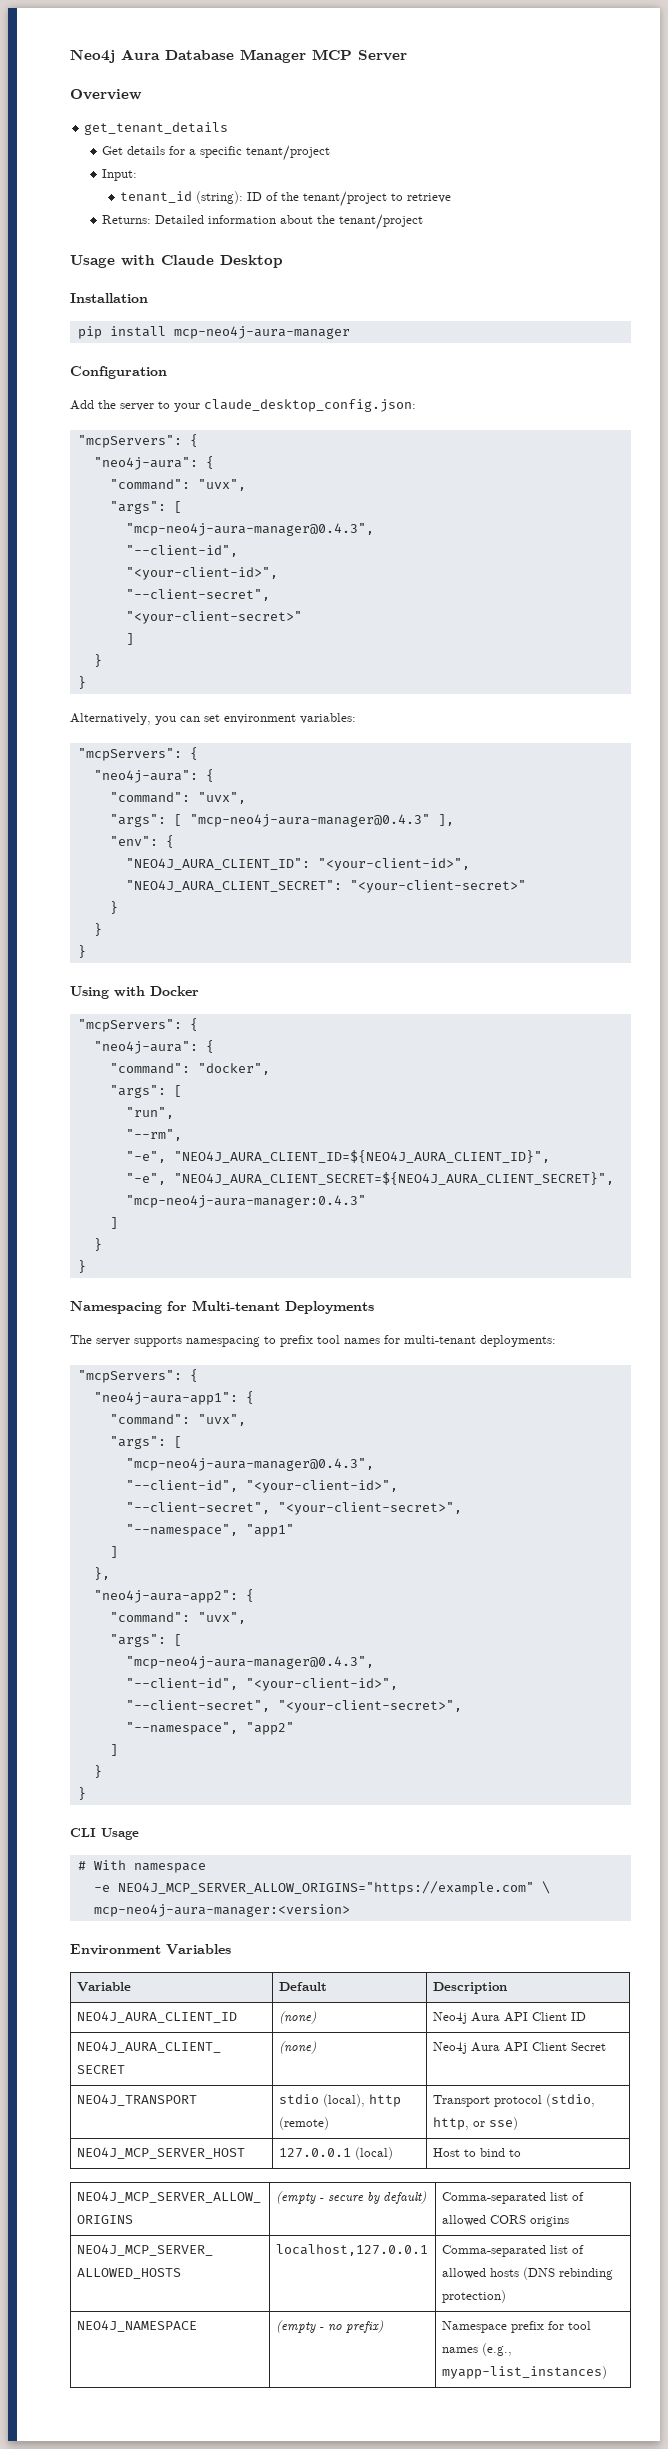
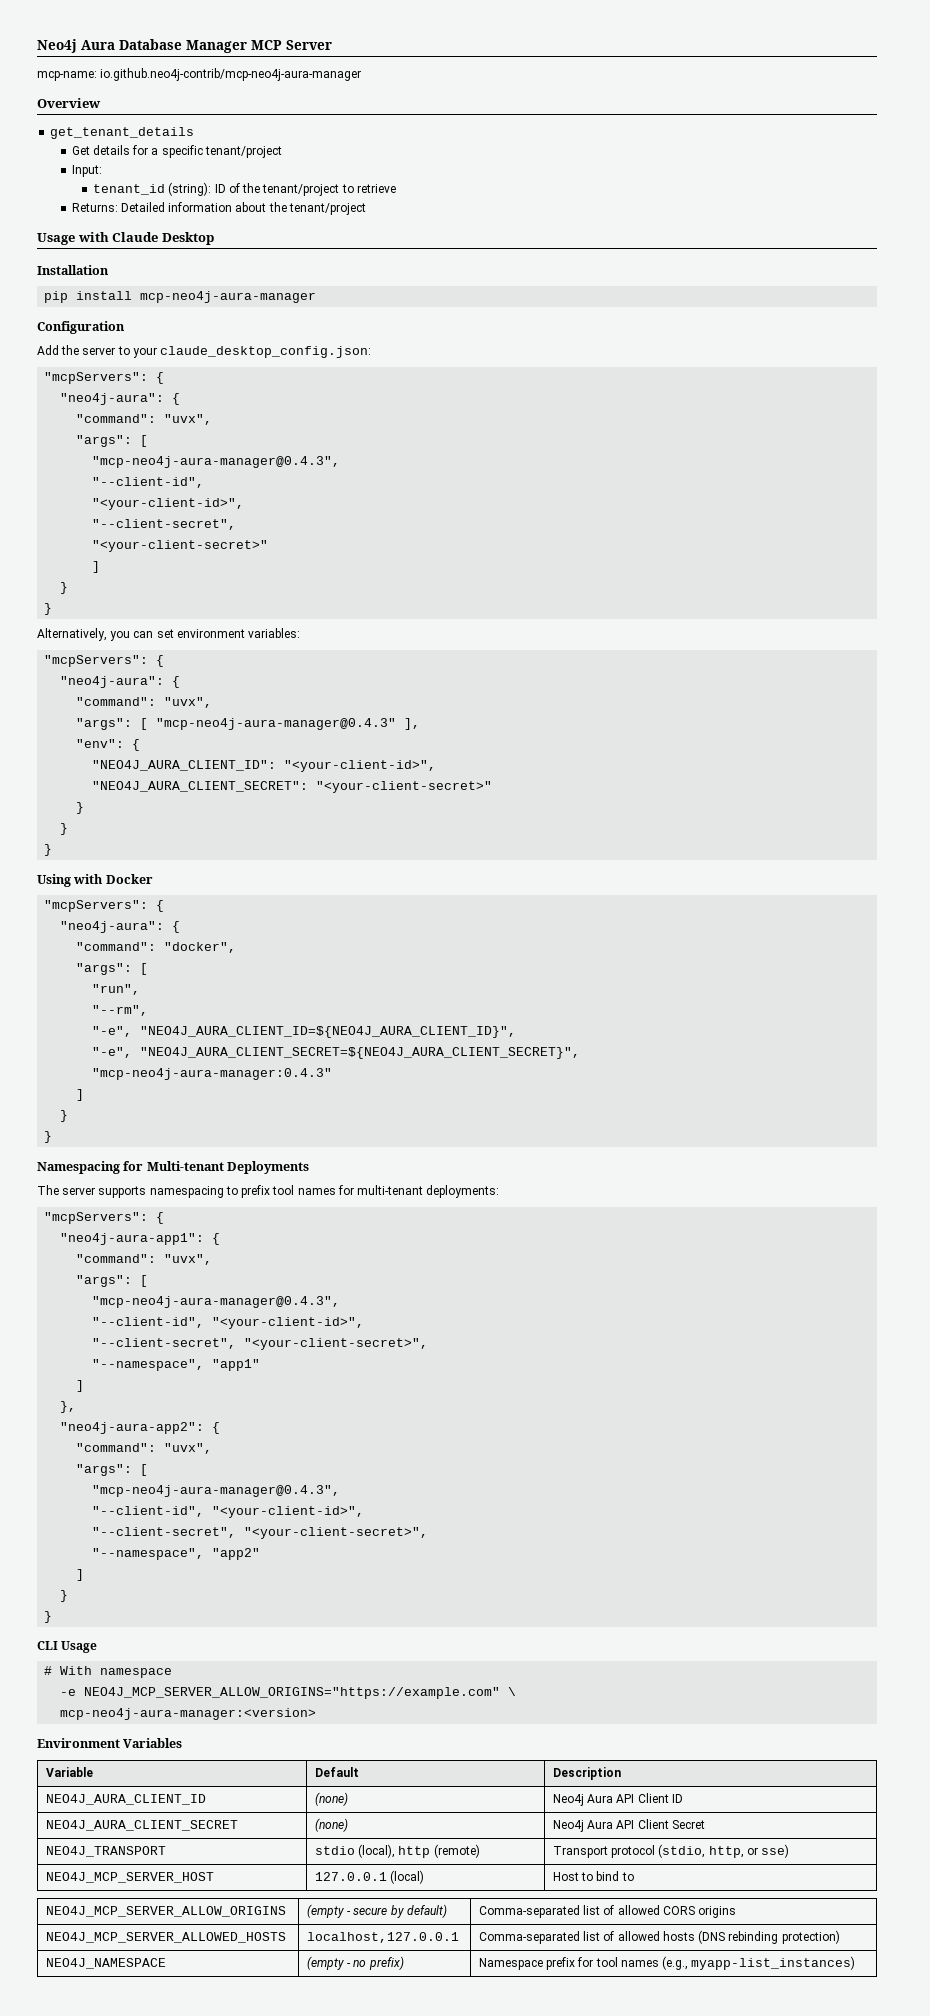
(407, 55) none -> [37,68,362,81] // mcp-name: io.github.neo4j-contrib/mcp-neo4j-aura-manager

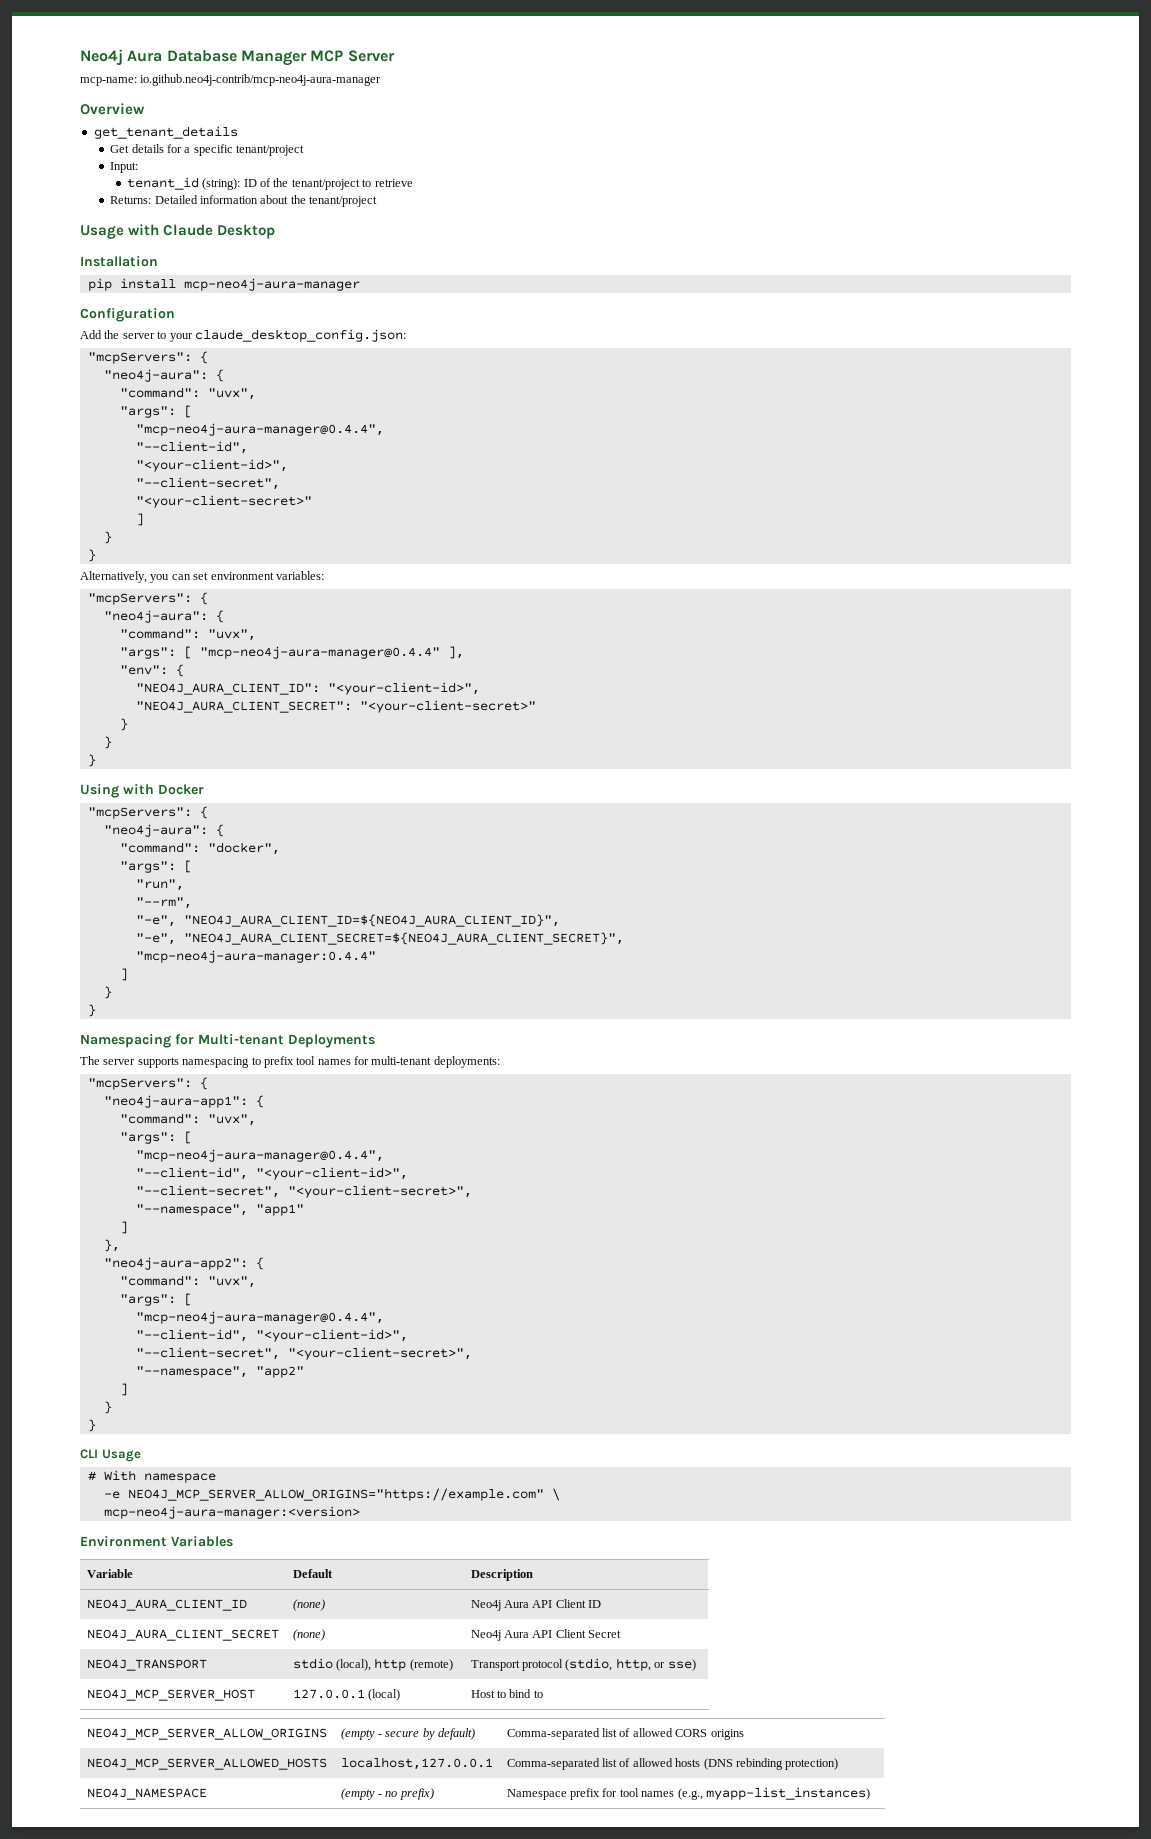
[92,456,341,468] "mcp-neo4j-aura-manager@0.4.3", -> [135,423,384,436] "mcp-neo4j-aura-manager@0.4.4",
[156,718,397,730] "mcp-neo4j-aura-manager@0.4.3" -> [199,646,440,659] "mcp-neo4j-aura-manager@0.4.4"
[92,1068,333,1080] "mcp-neo4j-aura-manager:0.4.3" -> [135,950,376,963] "mcp-neo4j-aura-manager:0.4.4"
[92,1296,341,1308] "mcp-neo4j-aura-manager@0.4.3", -> [135,1149,384,1162] "mcp-neo4j-aura-manager@0.4.4",
[92,1485,341,1497] "mcp-neo4j-aura-manager@0.4.3", -> [135,1311,384,1324] "mcp-neo4j-aura-manager@0.4.4",

